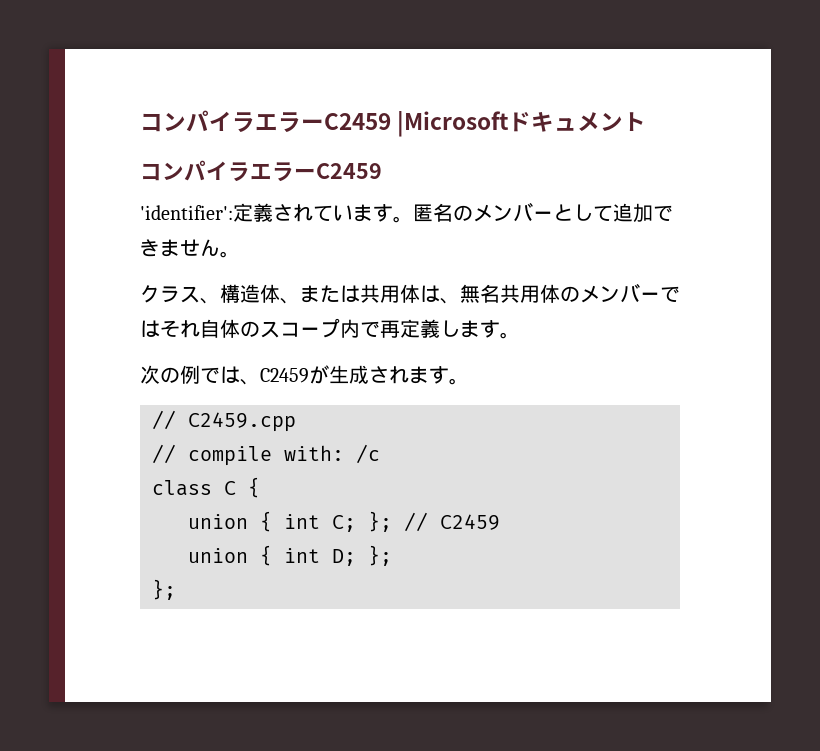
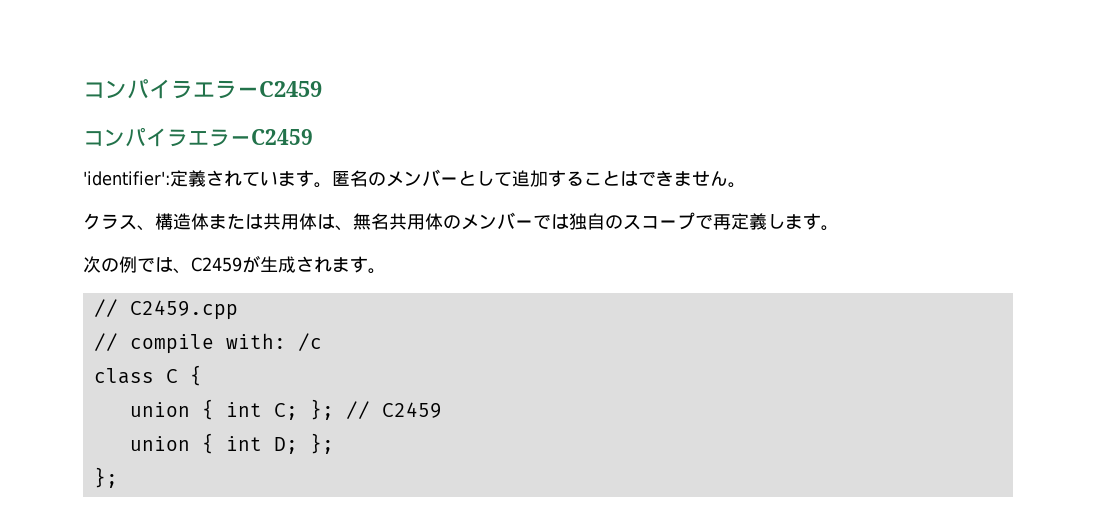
[140,110,647,137] コンパイラエラーC2459 |Microsoftドキュメント -> [83,79,322,99] コンパイラエラーC2459
(653, 213) none -> [548,170,638,187] することは
[280,298,300,304] 、 -> (209, 221) none
[160,319,240,338] それ自体 -> [569,213,605,230] 独自
[340,319,360,338] 内 -> (695, 221) none

